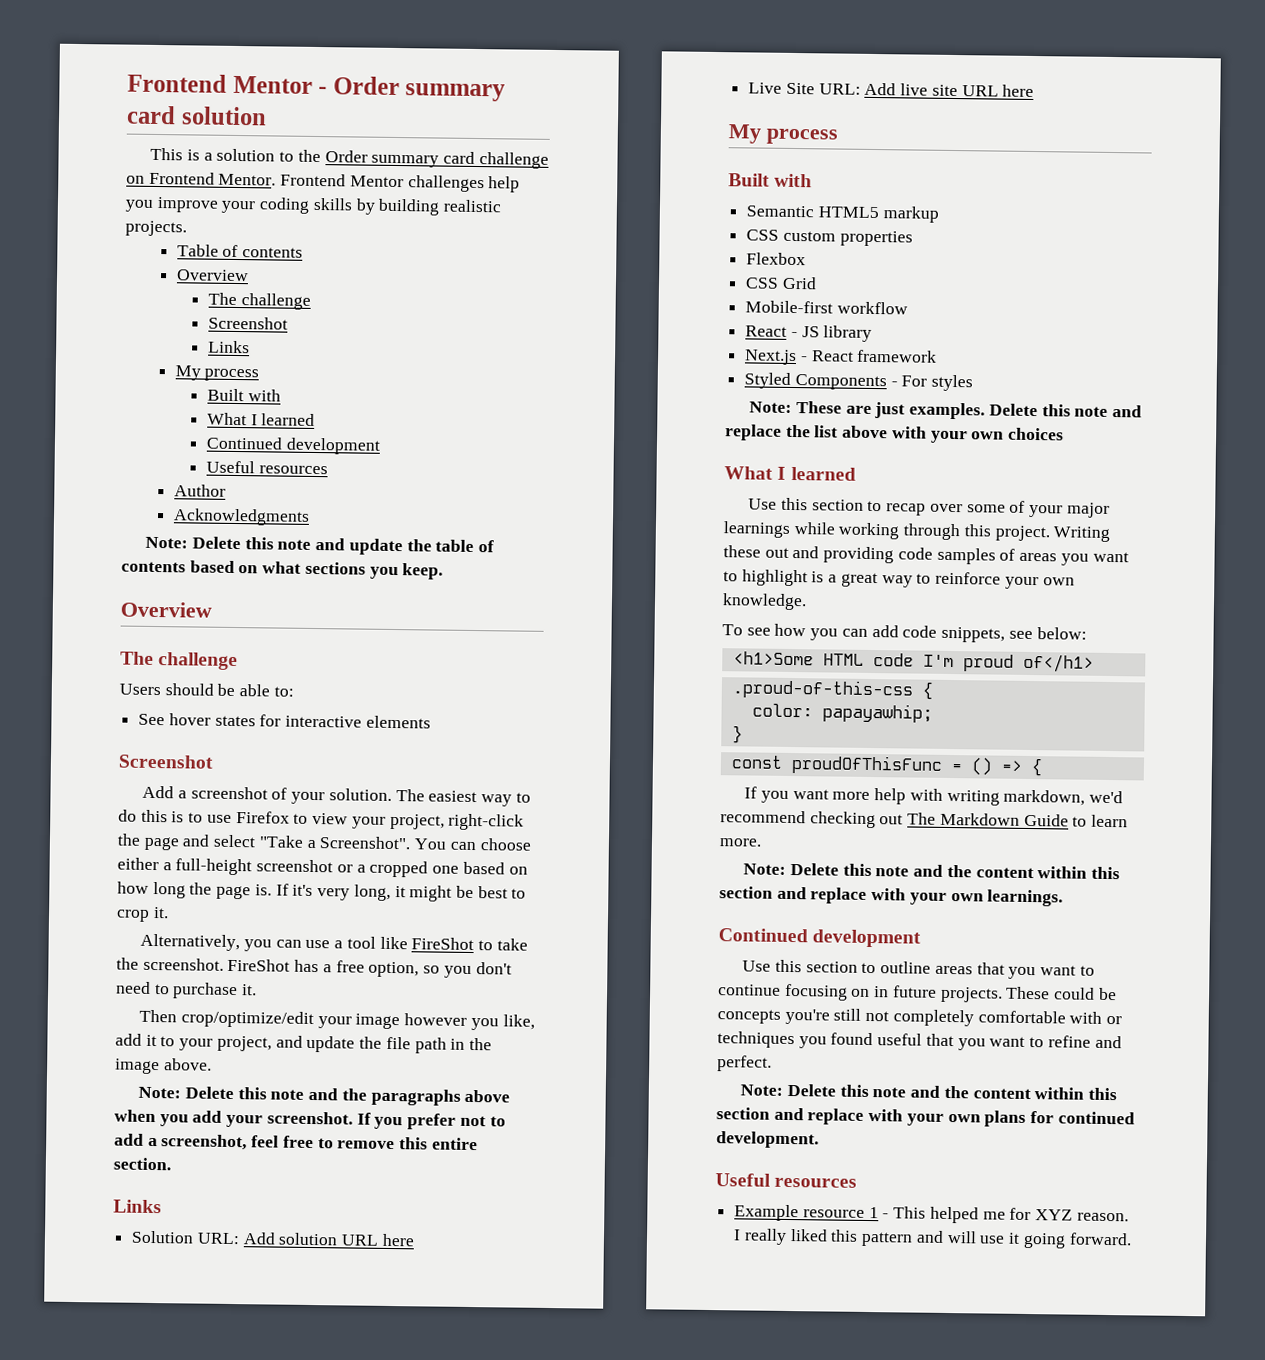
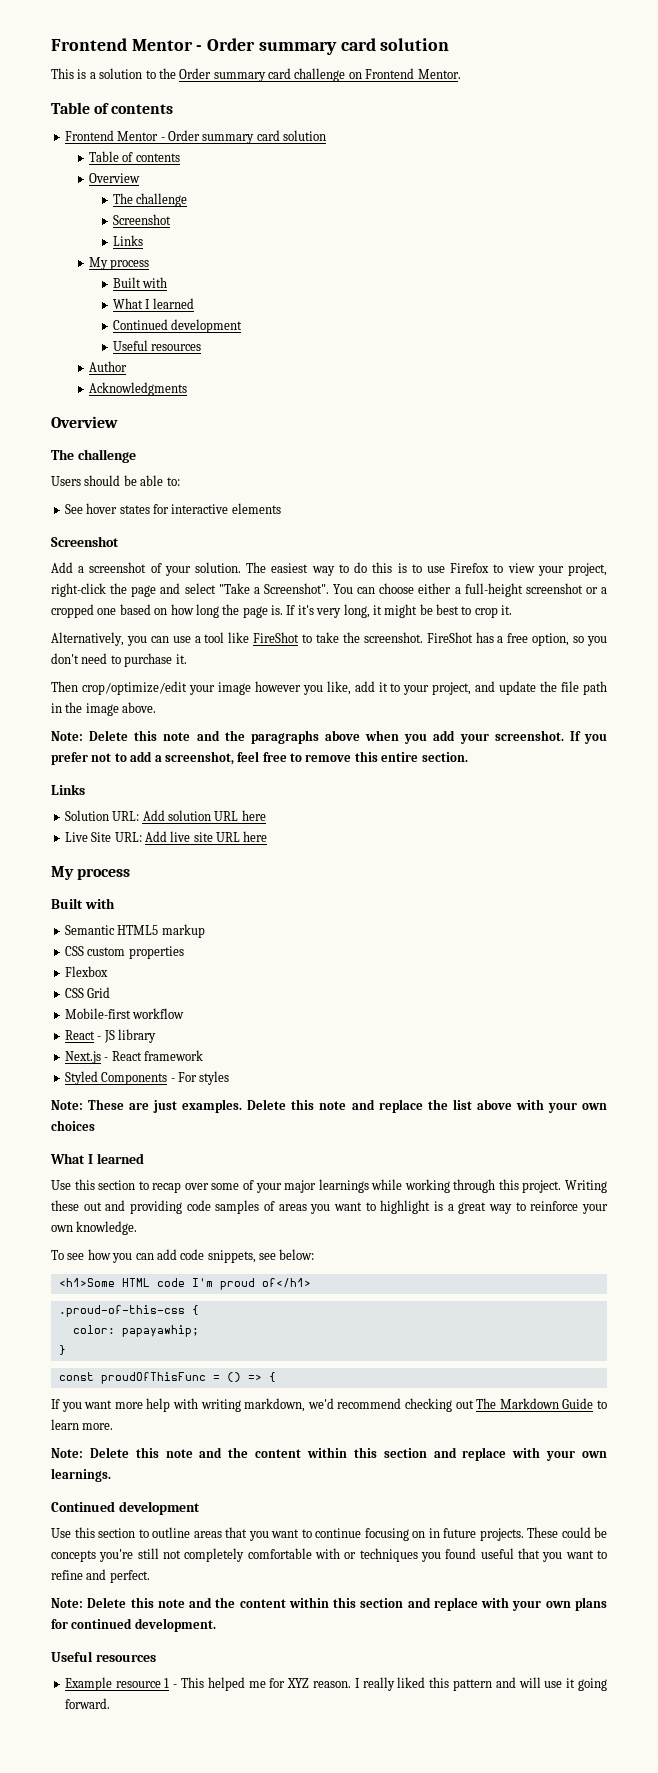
[280,173,521,193] [125,196,503,216] [125,220,187,237] Frontend Mentor challenges help you improve your coding skills by building realistic projects. -> [51,102,174,114] [64,130,326,144] // Table of contents // Frontend Mentor - Order summary card solution
[145,536,495,556] [121,560,444,580] // Note: Delete this note and update the table of contents based on what sections you keep. -> (187, 389) none

